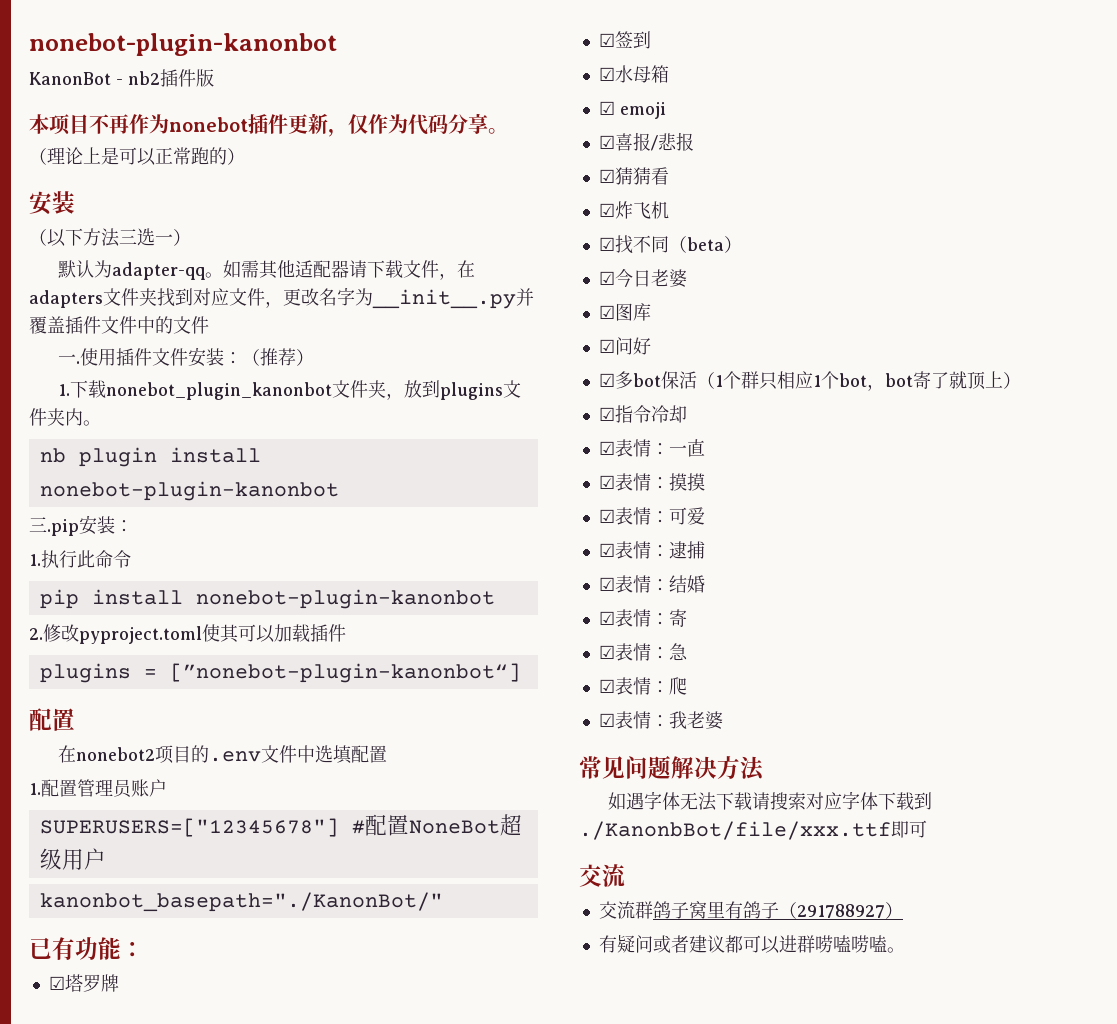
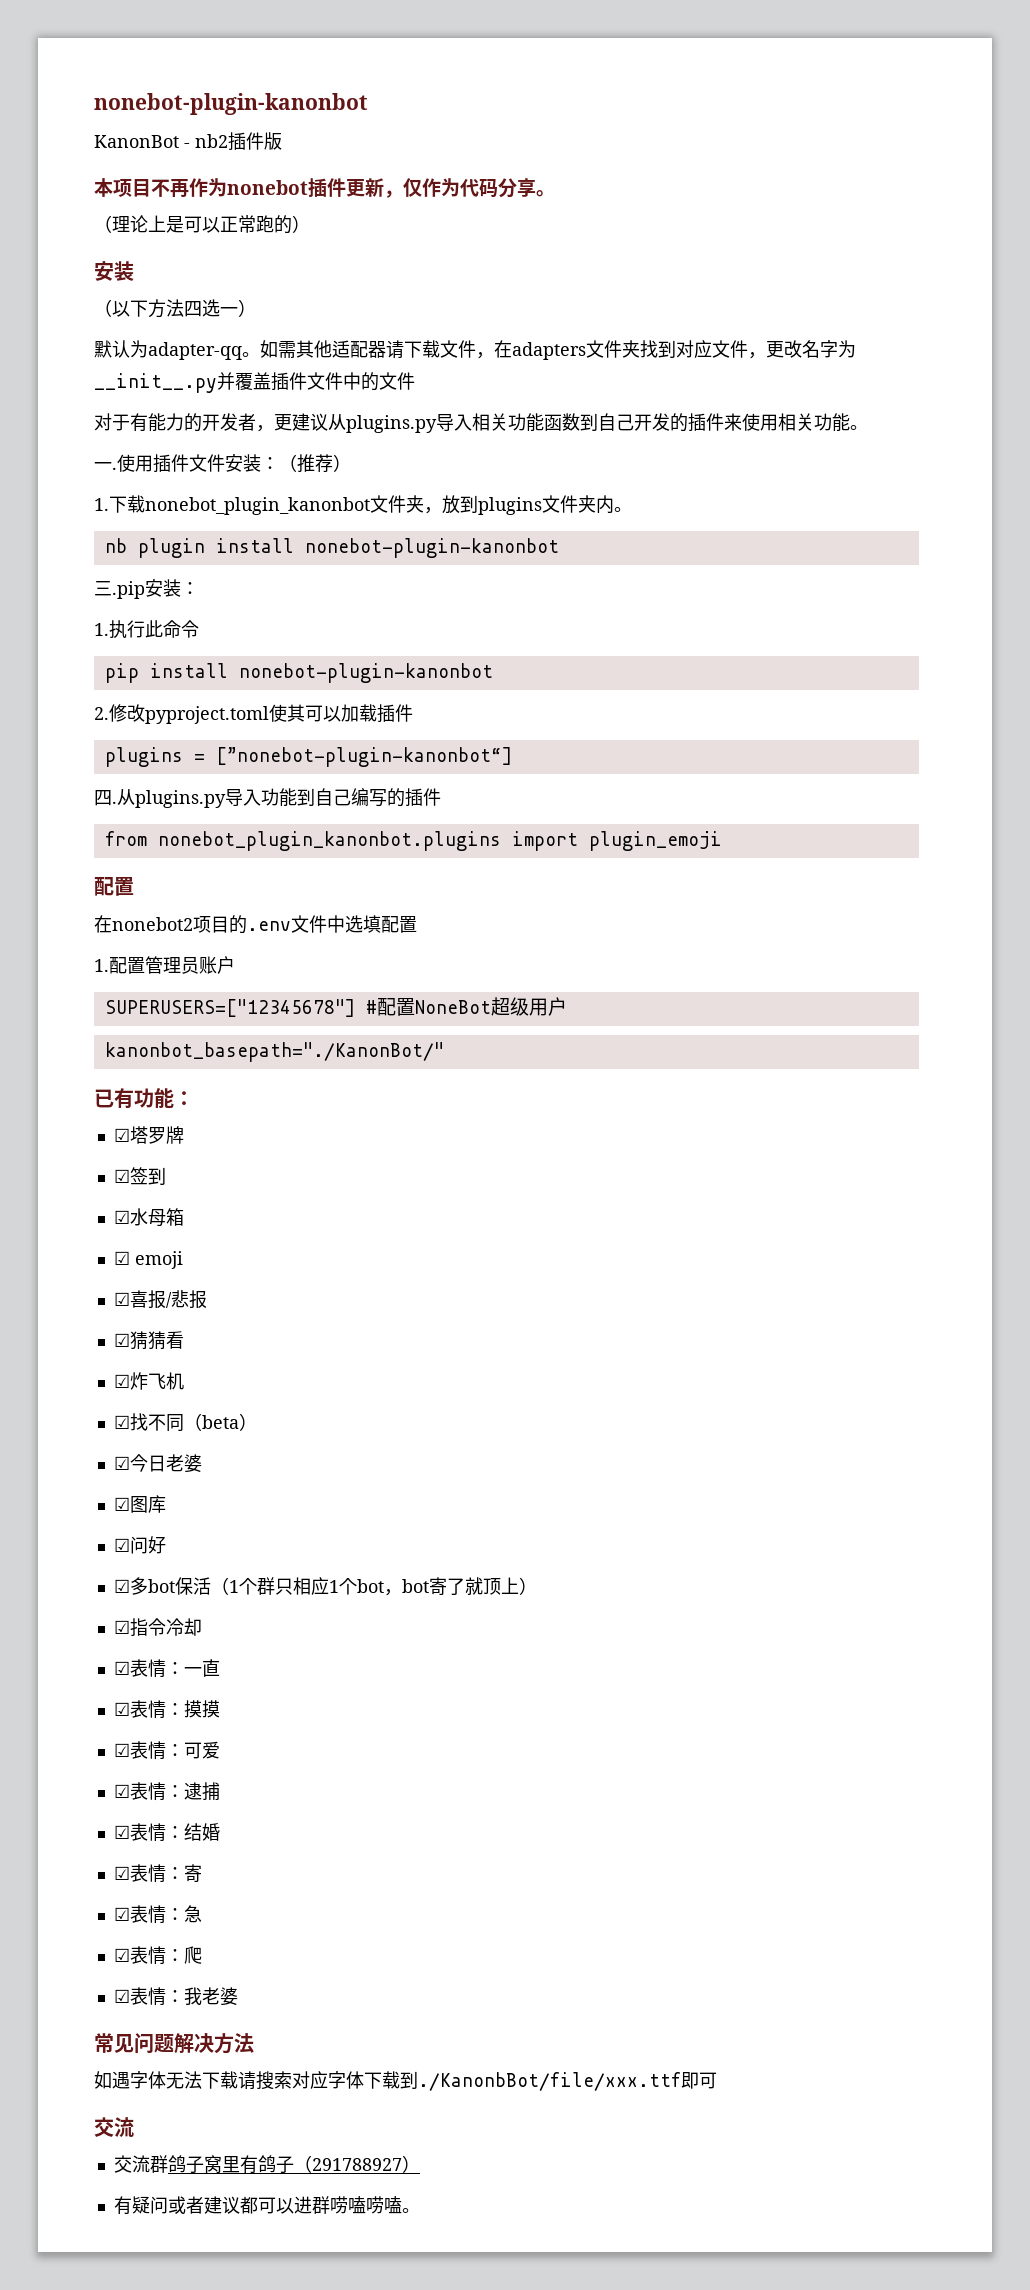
[119,229,137,244] 三 -> [184,301,202,317] 四
(209, 325) none -> [94,413,868,433] // 对于有能力的开发者，更建议从plugins.py导入相关功能函数到自己开发的插件来使用相关功能。
(521, 673) none -> [94,788,441,808] [104,831,722,851] // 四.从plugins.py导入功能到自己编写的插件 // from nonebot_plugin_kanonbot.plugins import plugin_emoji

